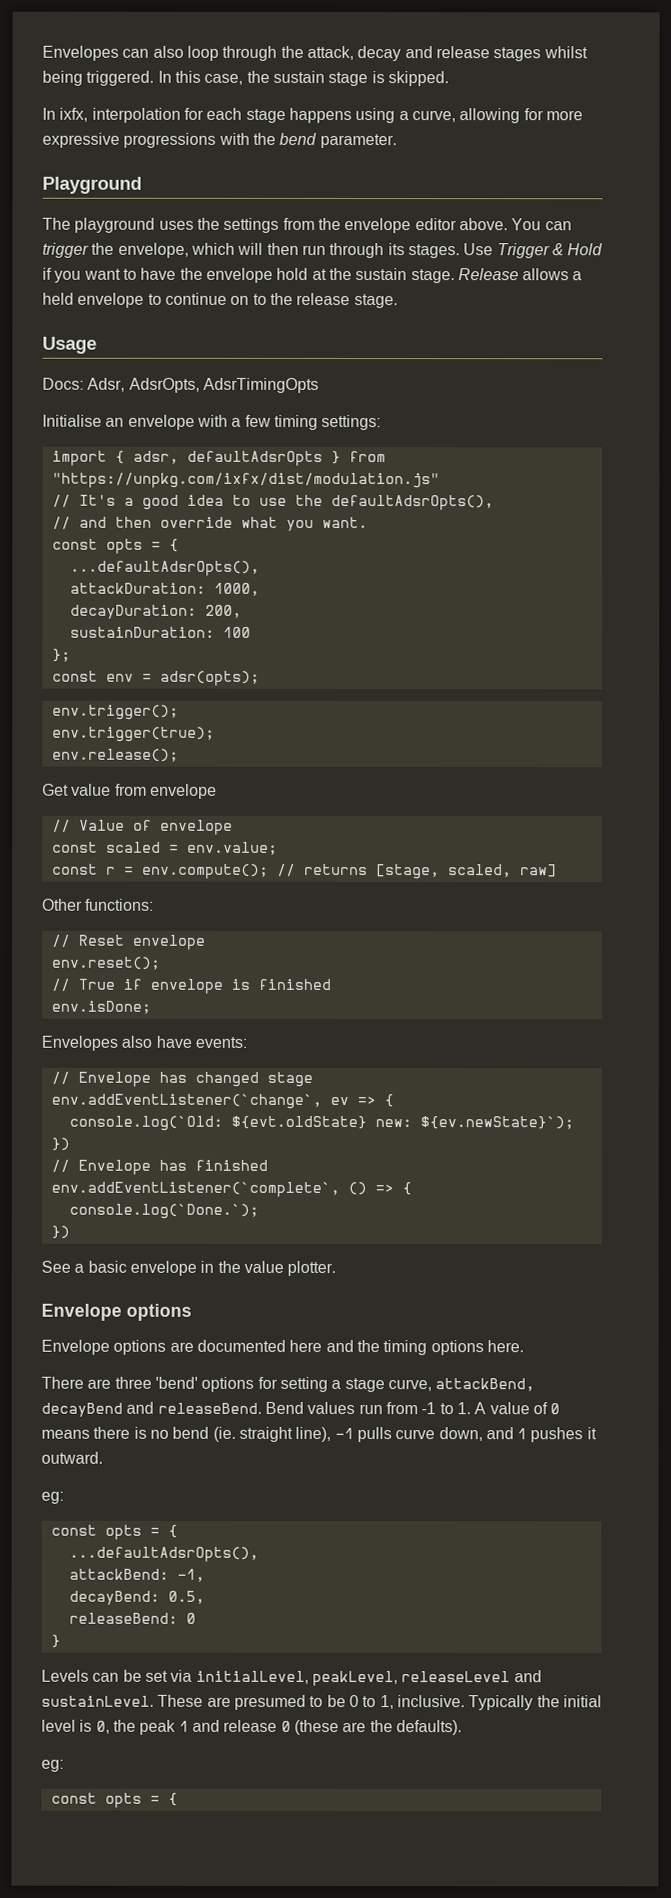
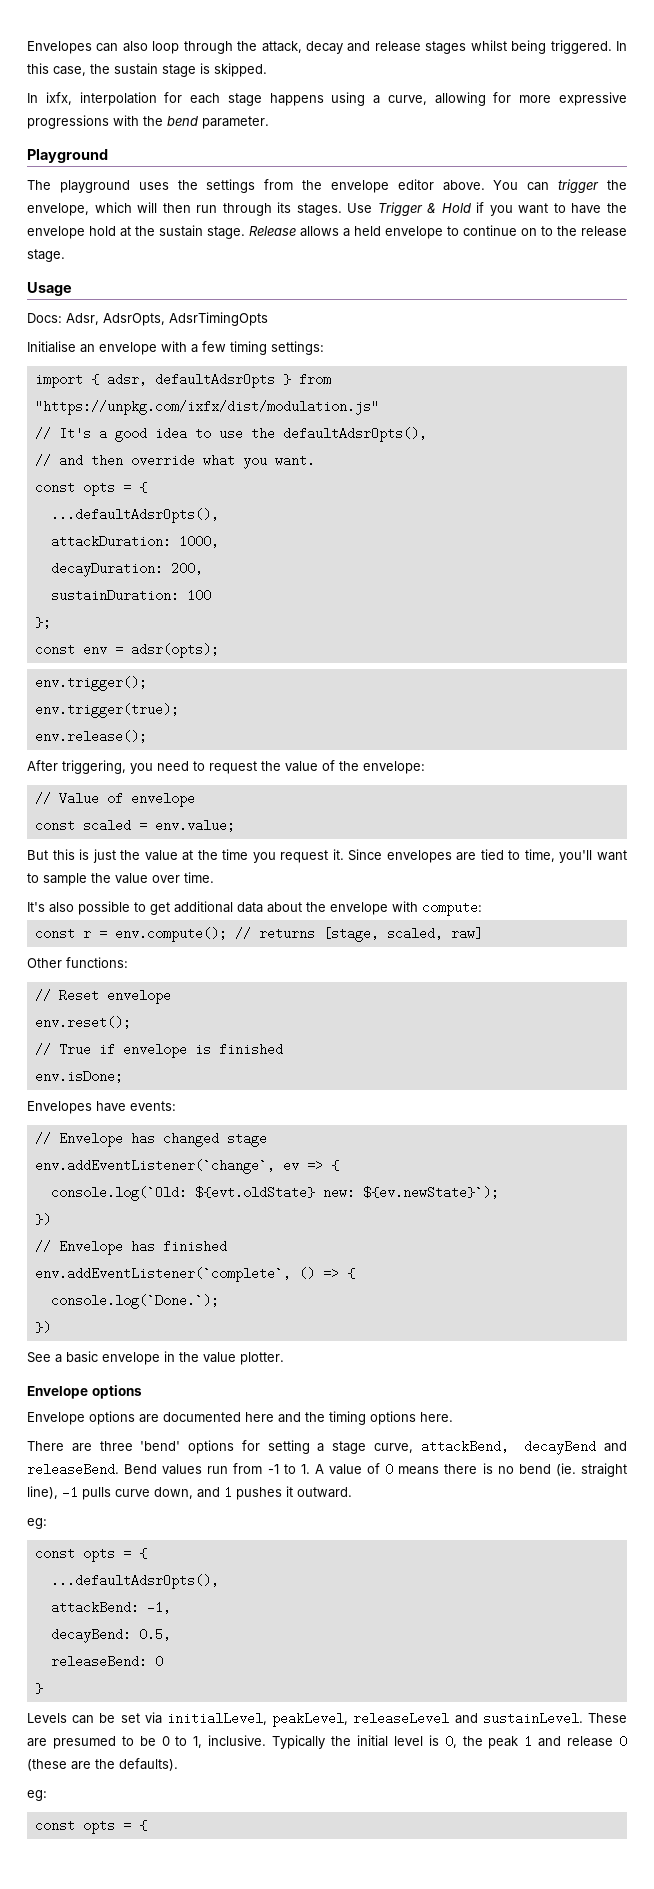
[42,783,217,799] Get value from envelope -> [27,760,425,774] After triggering, you need to request the value of the envelope:
(278, 848) none -> [27,849,627,863] [27,872,214,886] [27,901,482,916] // But this is just the value at the time you request it. Since envelopes are tied to time, you'll want to sample the value over time. // It's also possible to get additional data about the envelope with compute:
[121,1035,153,1048] also -> (92, 1107) none

